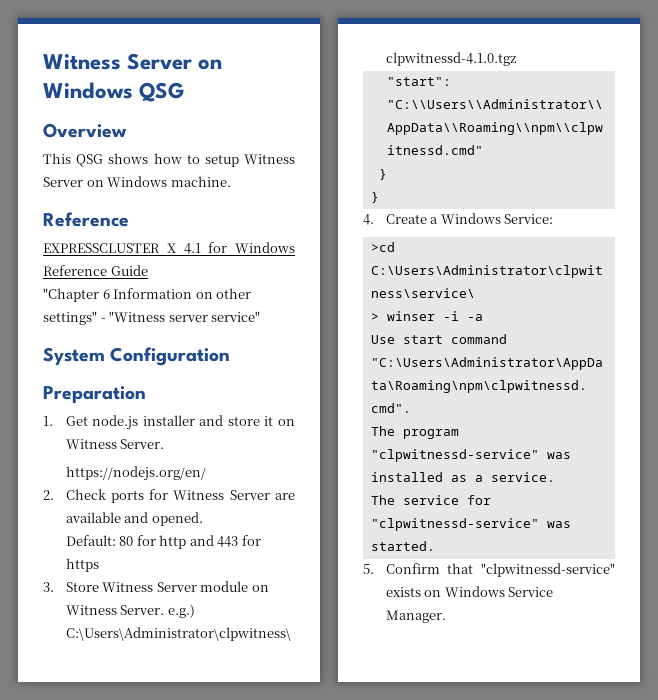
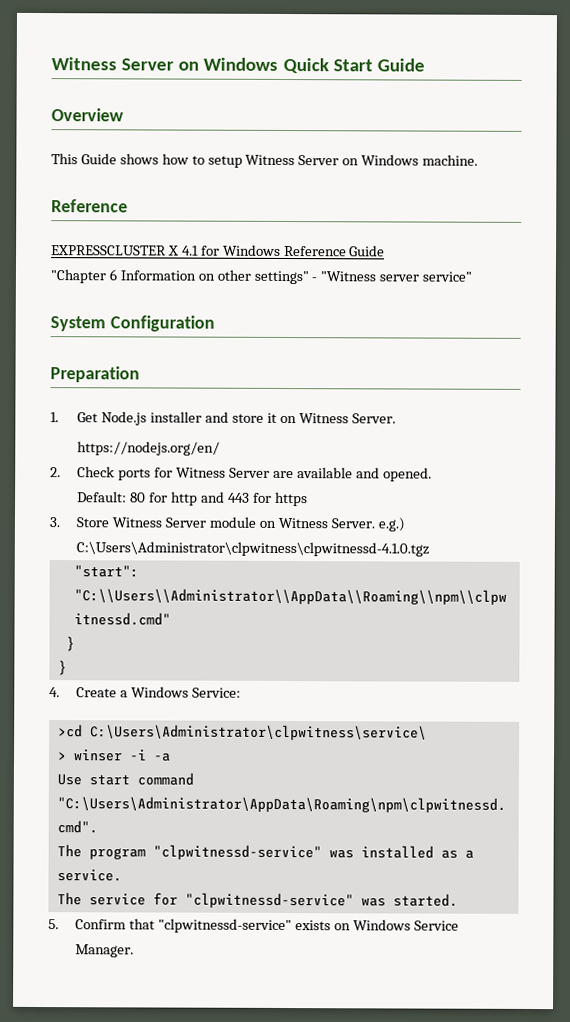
[43,53,223,70] [43,82,186,102] Witness Server on Windows QSG -> [51,57,425,74] Witness Server on Windows Quick Start Guide
[76,154,104,167] QSG -> [80,153,117,165] Guide
[92,415,139,430] node.js -> [101,411,148,426] Node.js

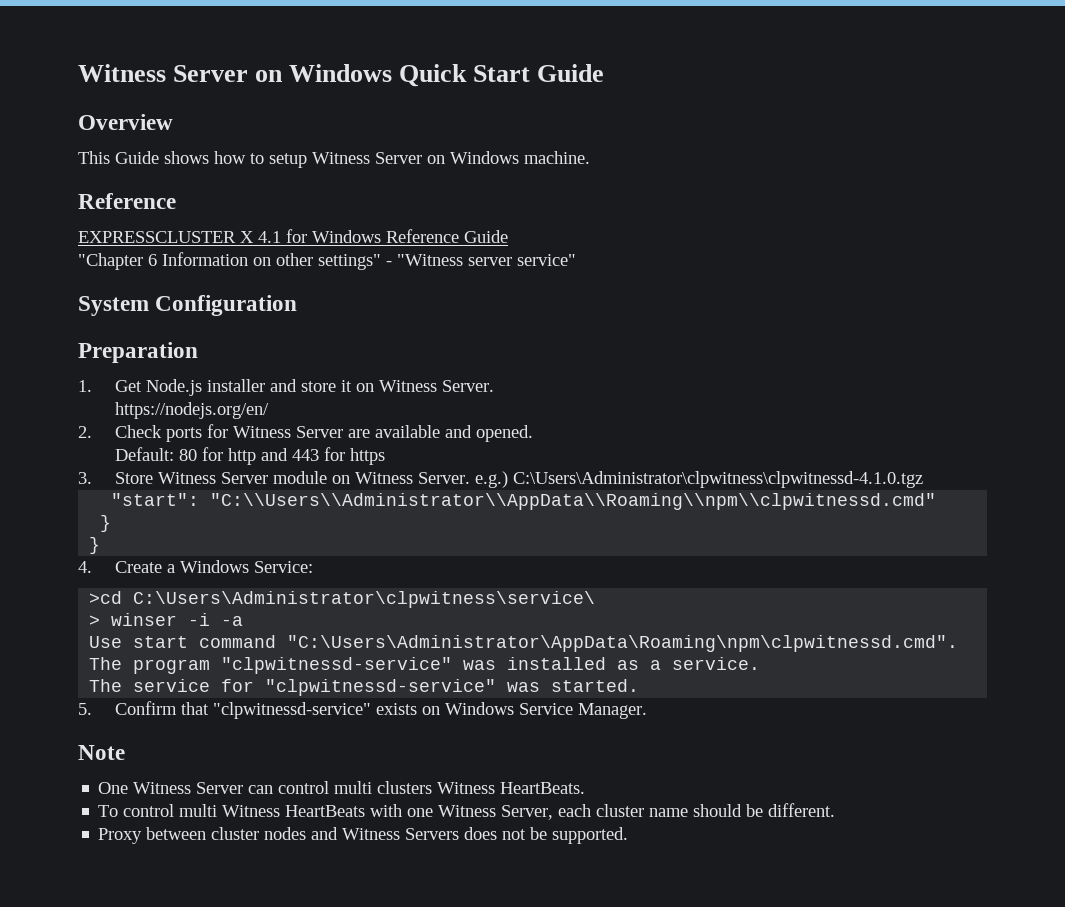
(135, 951) none -> [78,745,125,760] [98,781,586,794] [98,803,836,820] [98,827,629,844] // Note // One Witness Server can control multi clusters Witness HeartBeats. // To control multi Witness HeartBeats with one Witness Server, each cluster name should be different. // Proxy between cluster nodes and Witness Servers does not be supported.

